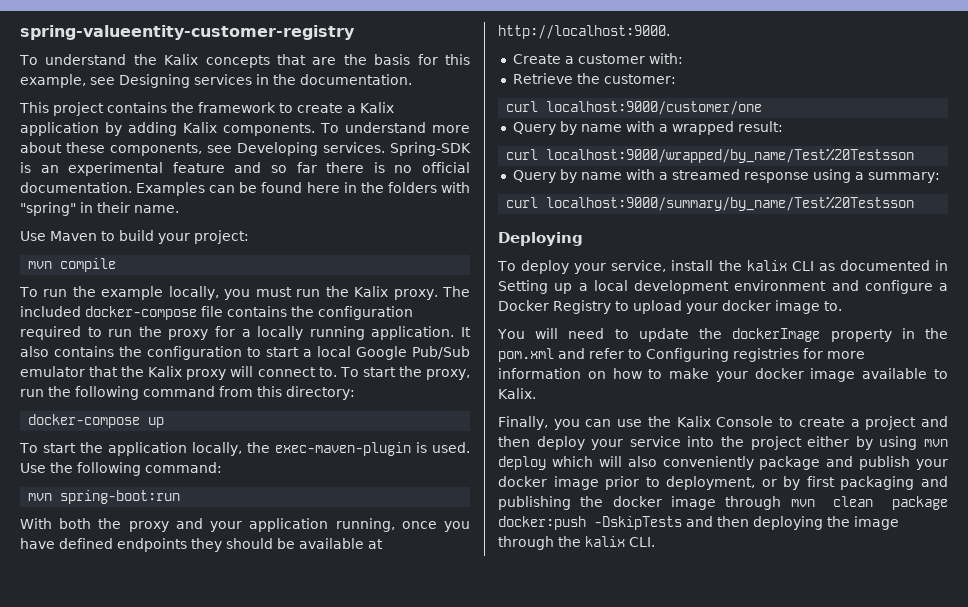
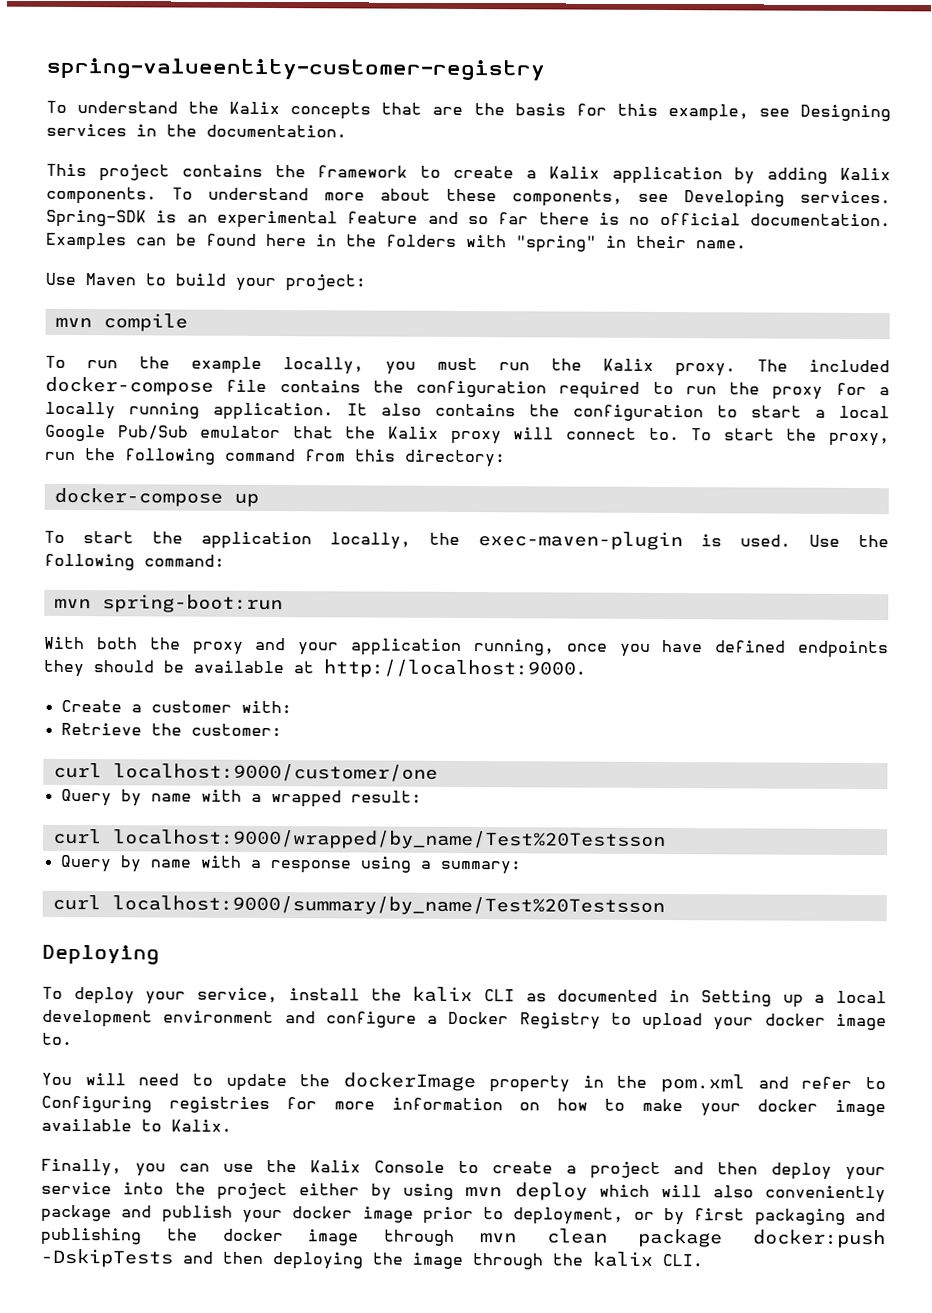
[671,169,740,180] streamed -> (261, 863) none

